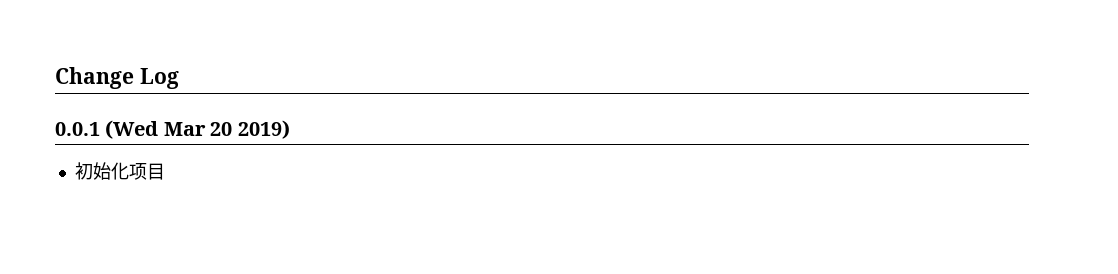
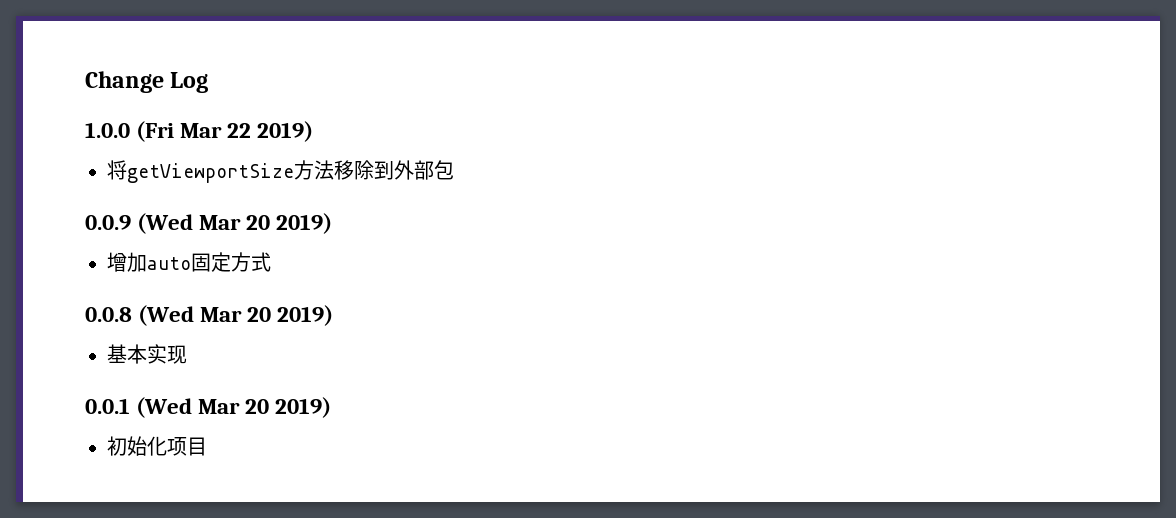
(179, 78) none -> [85,121,314,142] [107,160,454,183] [85,213,333,234] [107,252,271,272] [85,305,334,326] [107,344,187,364] // 1.0.0 (Fri Mar 22 2019) // 将getViewportSize方法移除到外部包 // 0.0.9 (Wed Mar 20 2019) // 增加auto固定方式 // 0.0.8 (Wed Mar 20 2019) // 基本实现

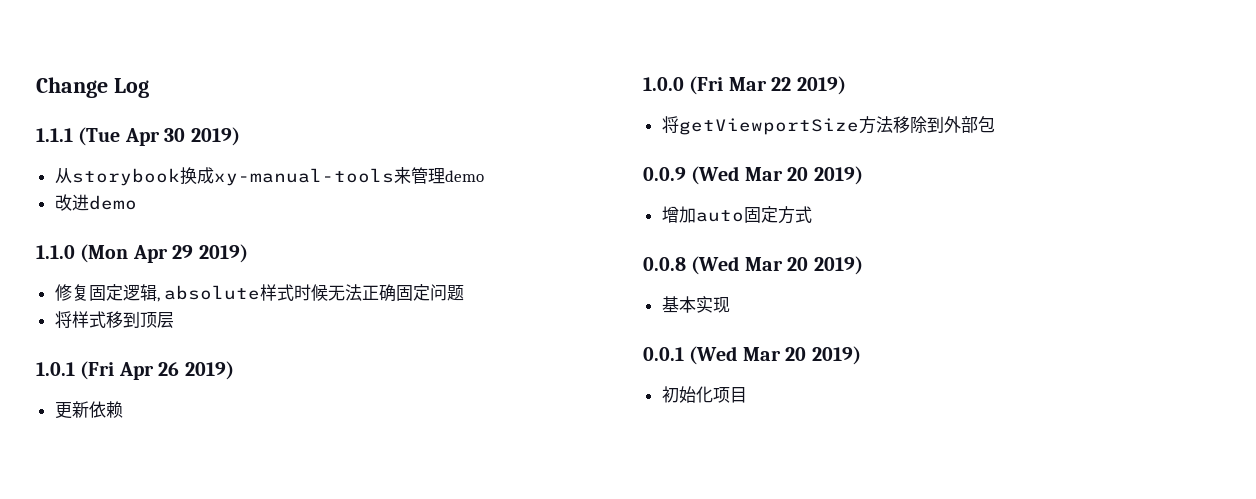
(209, 82) none -> [36,127,240,146] [54,167,484,186] [54,194,137,211] [36,244,248,263] [54,284,465,302] [54,311,174,328] [36,361,234,380] [54,401,123,419] // 1.1.1 (Tue Apr 30 2019) // 从storybook换成xy-manual-tools来管理demo // 改进demo // 1.1.0 (Mon Apr 29 2019) // 修复固定逻辑, absolute样式时候无法正确固定问题 // 将样式移到顶层 // 1.0.1 (Fri Apr 26 2019) // 更新依赖

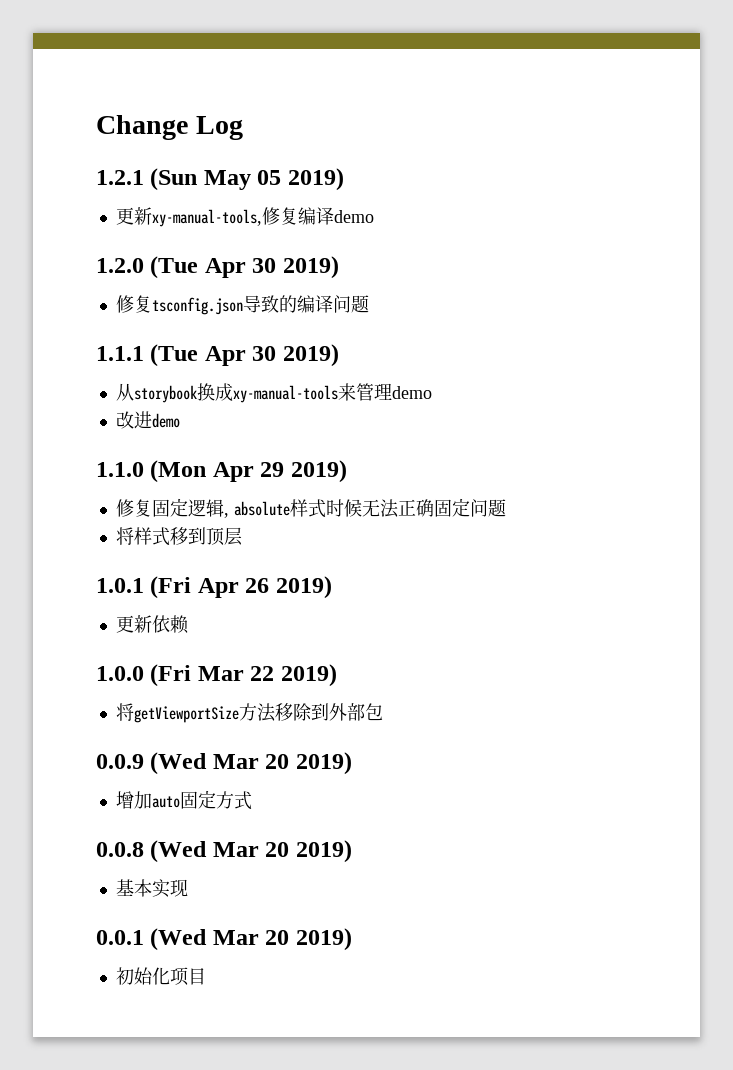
(149, 88) none -> [96,168,344,191] [115,207,374,227] [96,256,339,279] [115,295,369,315] // 1.2.1 (Sun May 05 2019) // 更新xy-manual-tools,修复编译demo // 1.2.0 (Tue Apr 30 2019) // 修复tsconfig.json导致的编译问题

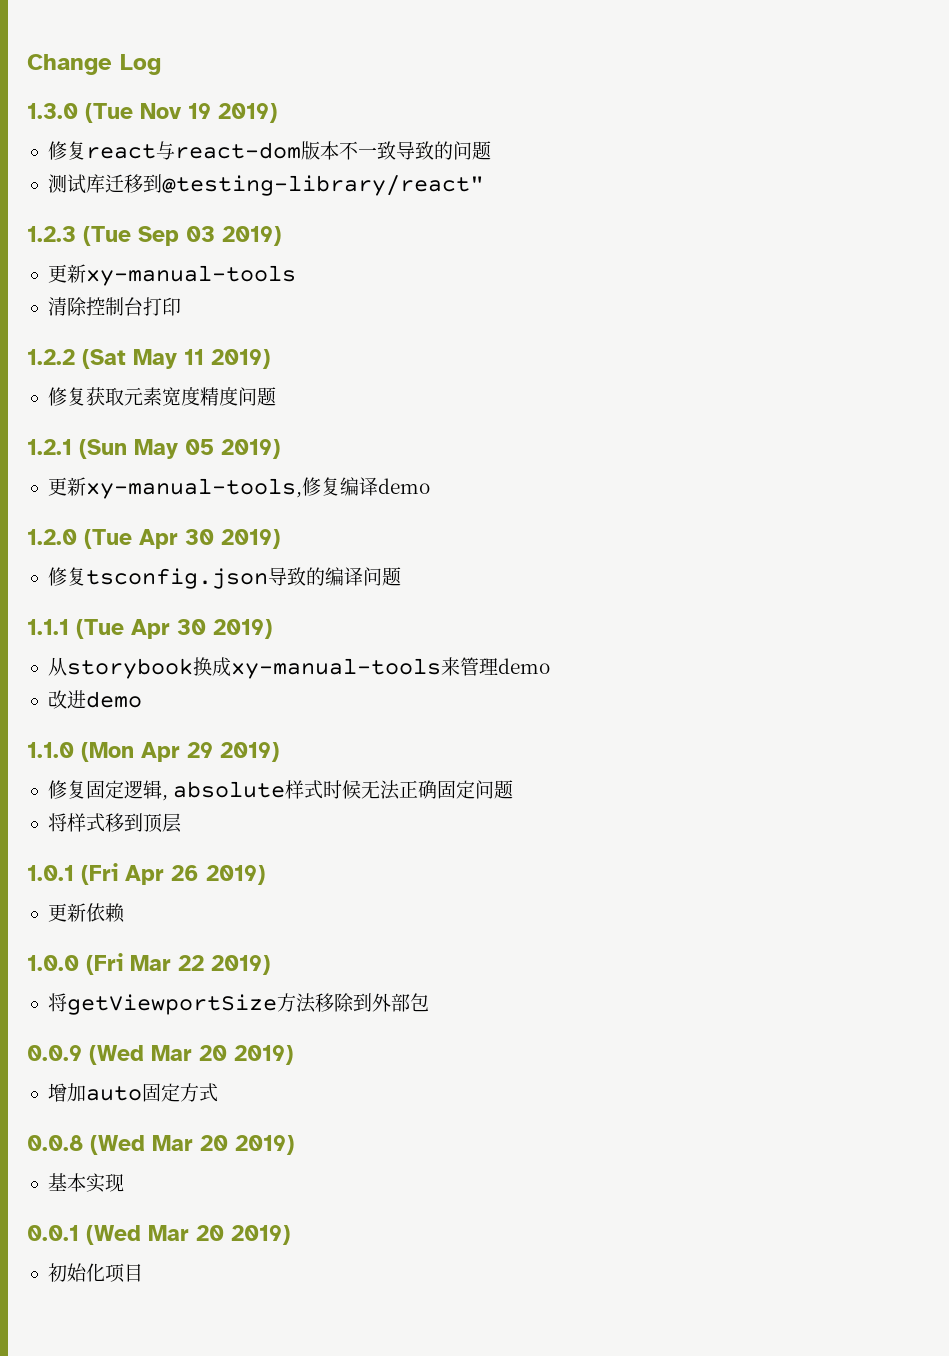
(243, 128) none -> [27,103,277,123] [47,141,491,160] [47,174,484,196] [27,226,281,246] [47,264,296,286] [47,297,181,316] [27,349,270,369] [47,387,276,406] // 1.3.0 (Tue Nov 19 2019) // 修复react与react-dom版本不一致导致的问题 // 测试库迁移到@testing-library/react" // 1.2.3 (Tue Sep 03 2019) // 更新xy-manual-tools // 清除控制台打印 // 1.2.2 (Sat May 11 2019) // 修复获取元素宽度精度问题

